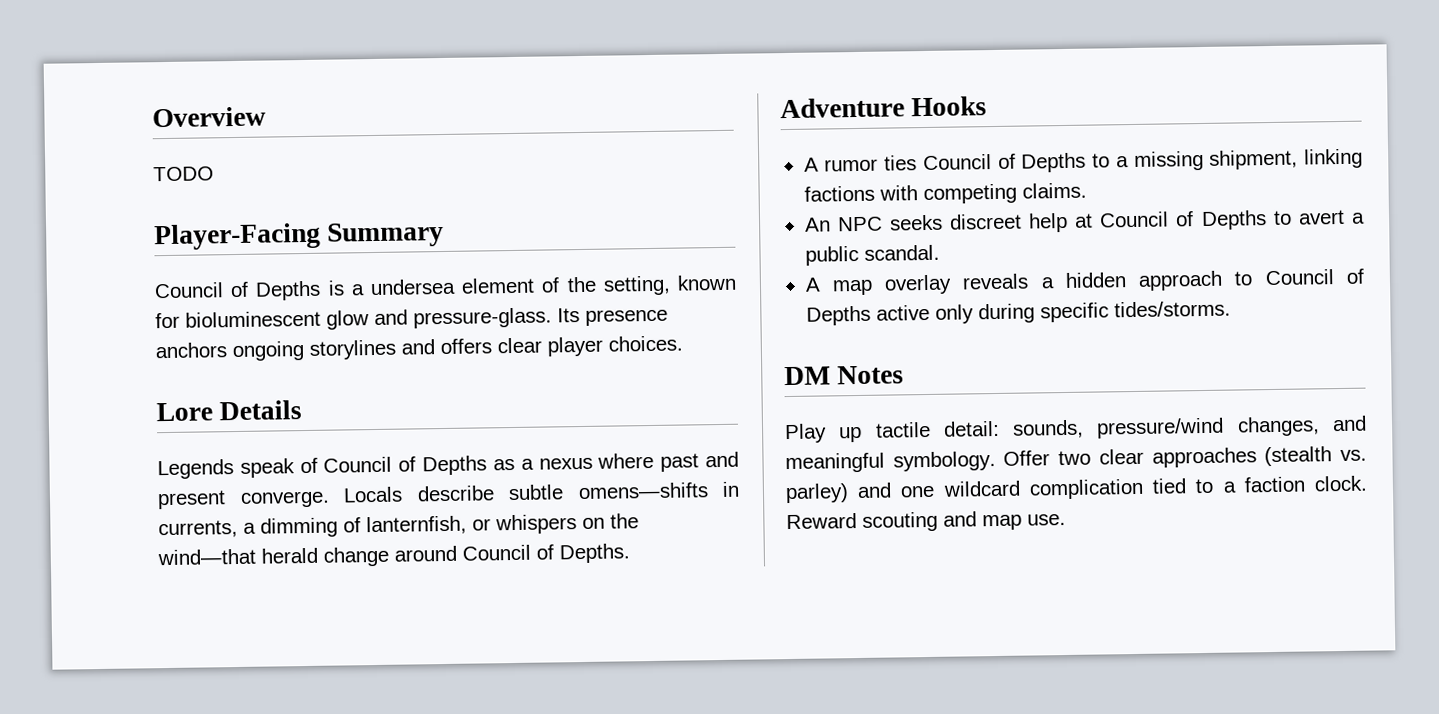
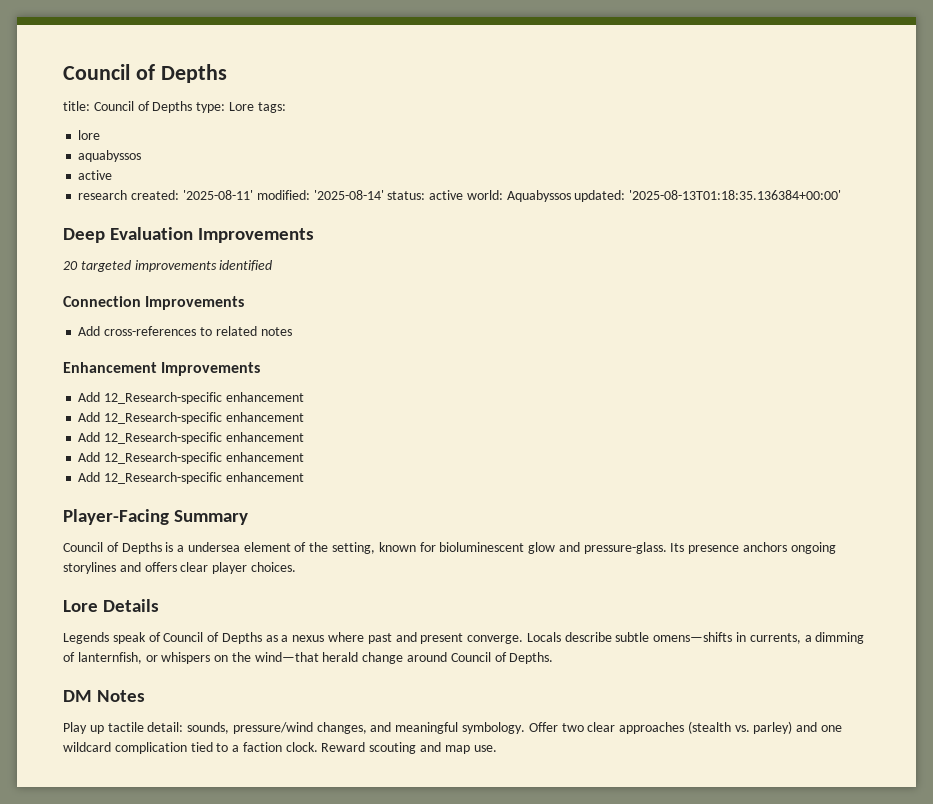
[152,106,266,128] [153,166,214,182] Overview // TODO -> [63,64,227,83] [63,101,286,113] [78,130,101,140] [78,150,142,162] [78,170,113,180] [78,190,842,202] [63,227,315,243] [63,260,273,272] [63,296,245,310] [78,326,292,336] [63,362,261,376] [78,392,304,404] [78,412,304,424] [78,432,304,444] [78,452,304,464] [78,472,304,484] Council of Depths // title: Council of Depths type: Lore tags: // lore // aquabyssos // active // research created: '2025-08-11' modified: '2025-08-14' status: active world: Aquabyssos updated: '2025-08-13T01:18:35.136384+00:00' // Deep Evaluation Improvements // 20 targeted improvements identified // Connection Improvements // Add cross-references to related notes // Enhancement Improvements // Add 12_Research-specific enhancement // Add 12_Research-specific enhancement // Add 12_Research-specific enhancement // Add 12_Research-specific enhancement // Add 12_Research-specific enhancement
[780,96,988,119] [803,148,1363,173] [803,182,1087,205] [803,209,1365,233] [804,244,940,266] [804,268,1365,296] [805,300,1231,326] // Adventure Hooks // A rumor ties Council of Depths to a missing shipment, linking factions with competing claims. // An NPC seeks discreet help at Council of Depths to avert a public scandal. // A map overlay reveals a hidden approach to Council of Depths active only during specific tides/storms. -> (554, 658) none

